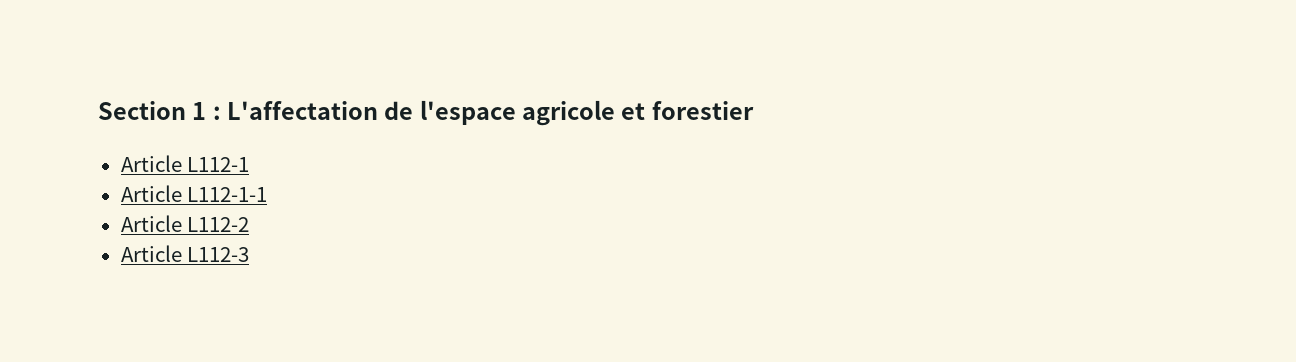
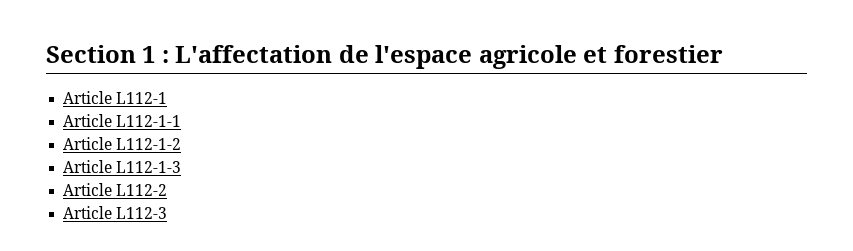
(268, 194) none -> [63,137,182,150] [63,160,182,173] // Article L112-1-2 // Article L112-1-3

